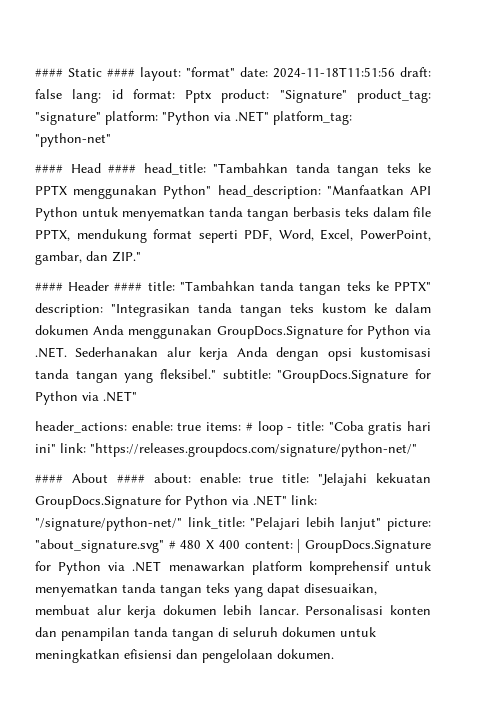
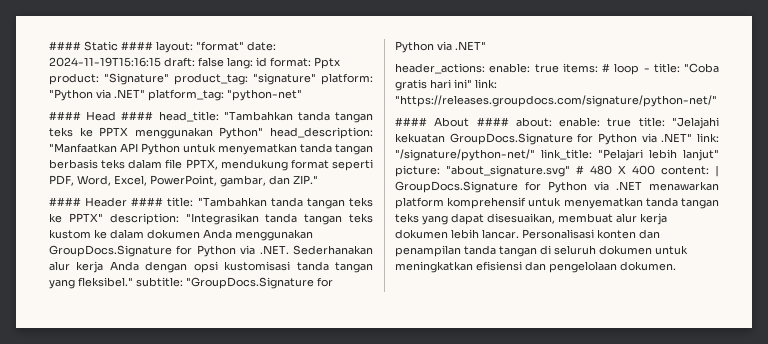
[273,67,395,78] 2024-11-18T11:51:56 -> [49,57,161,67] 2024-11-19T15:16:15

